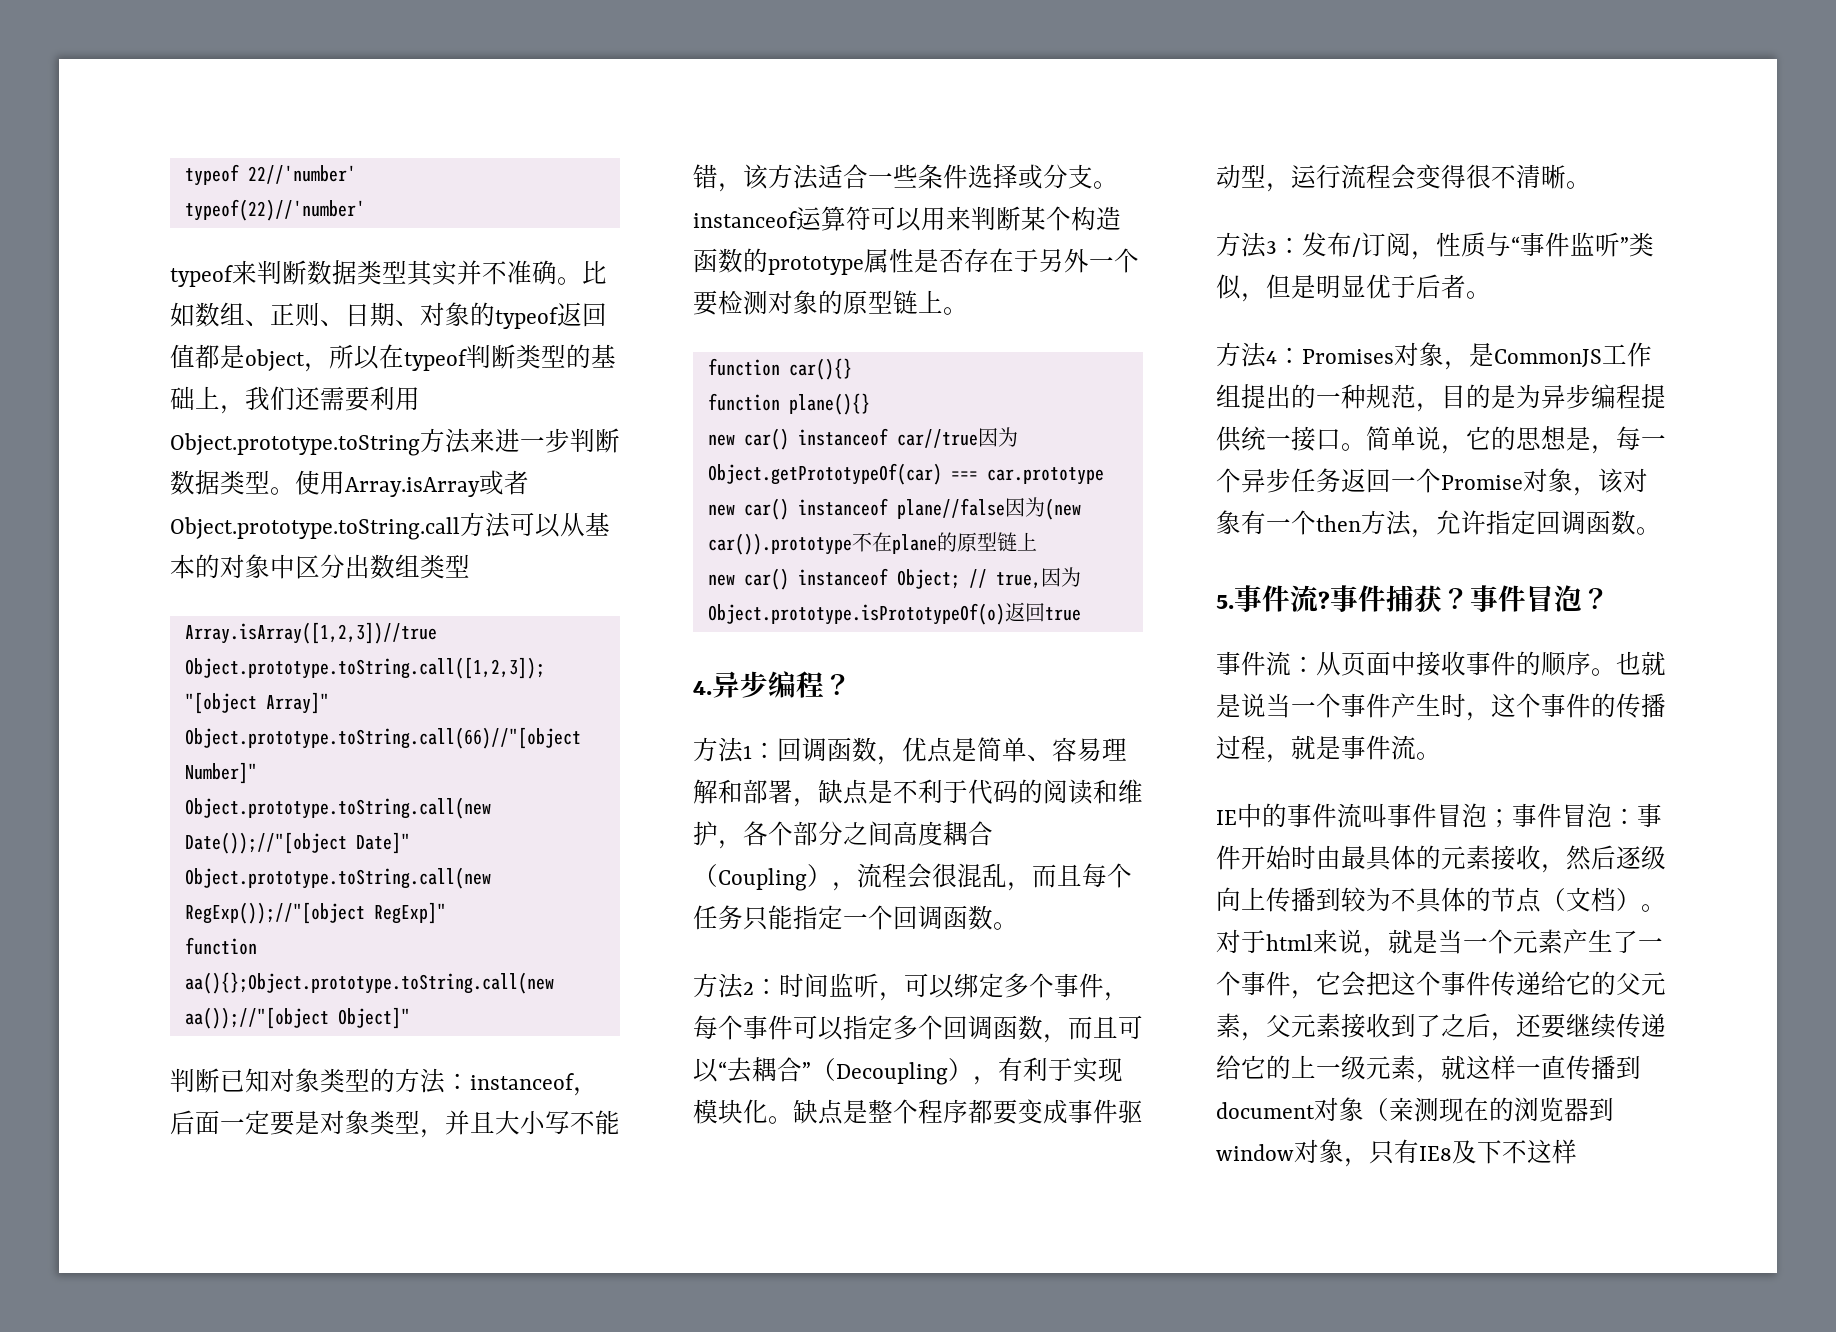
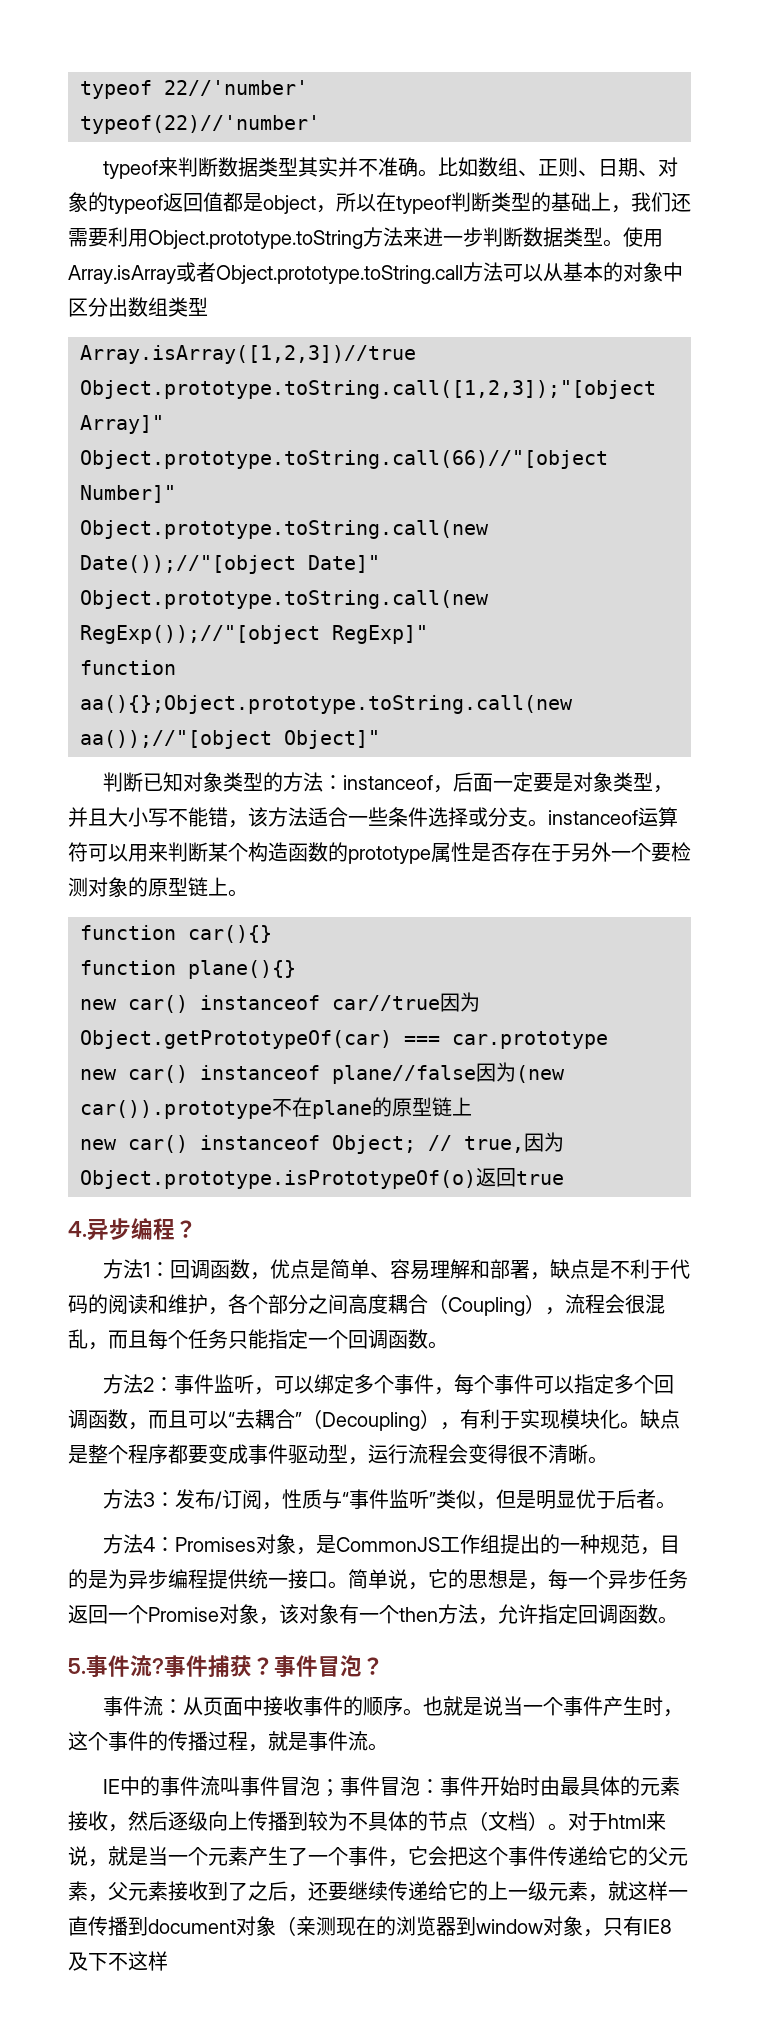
[779,973,829,998] 时间 -> [173,1374,214,1394] 事件

